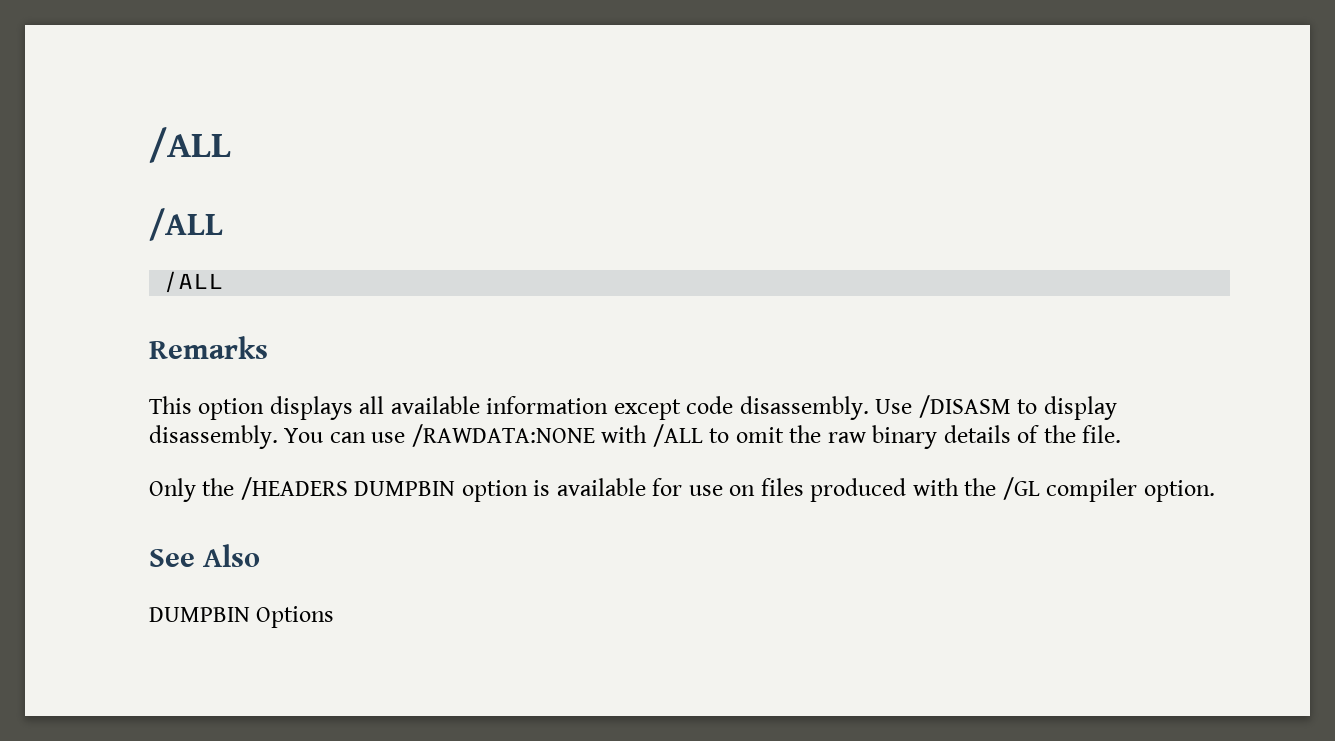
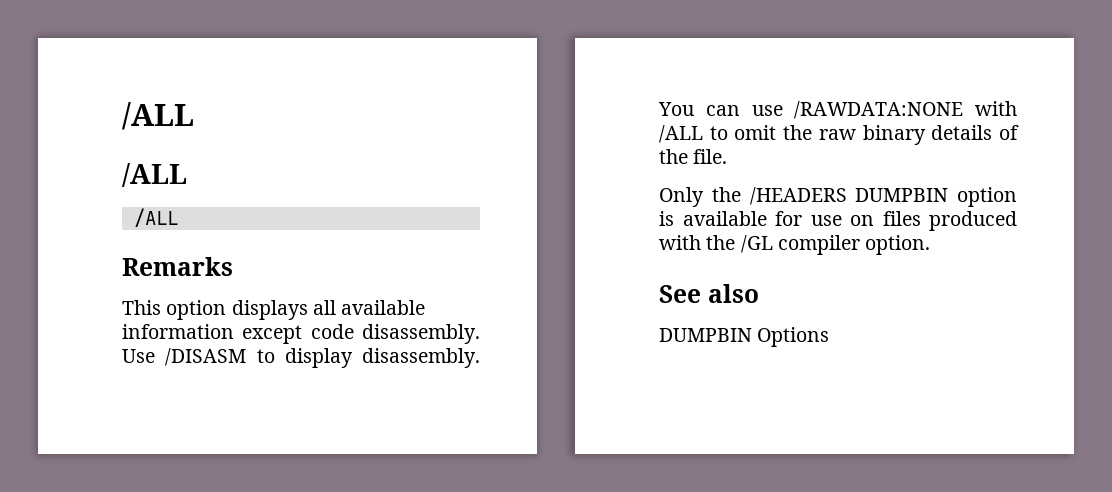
[203,544,261,567] Also -> [707,284,759,303] also

